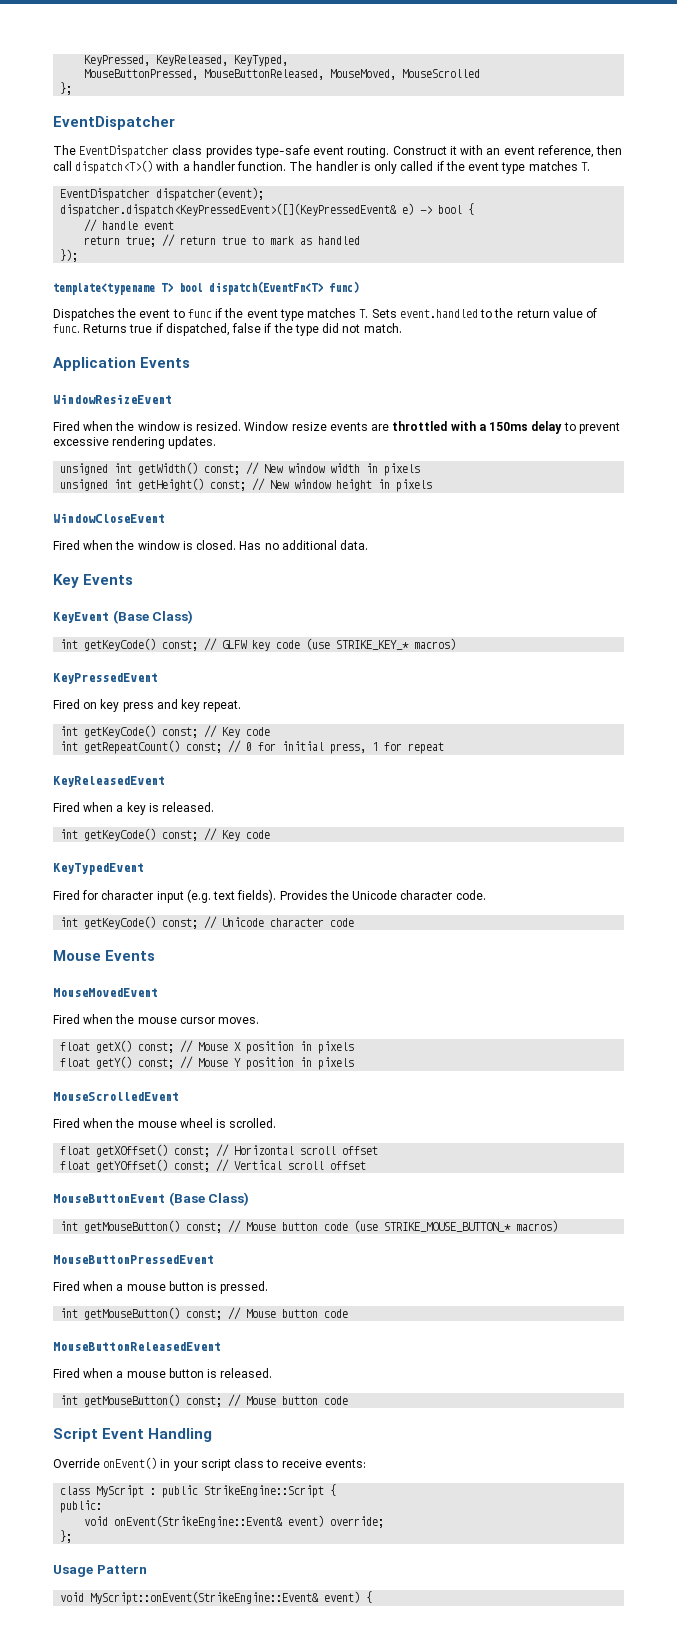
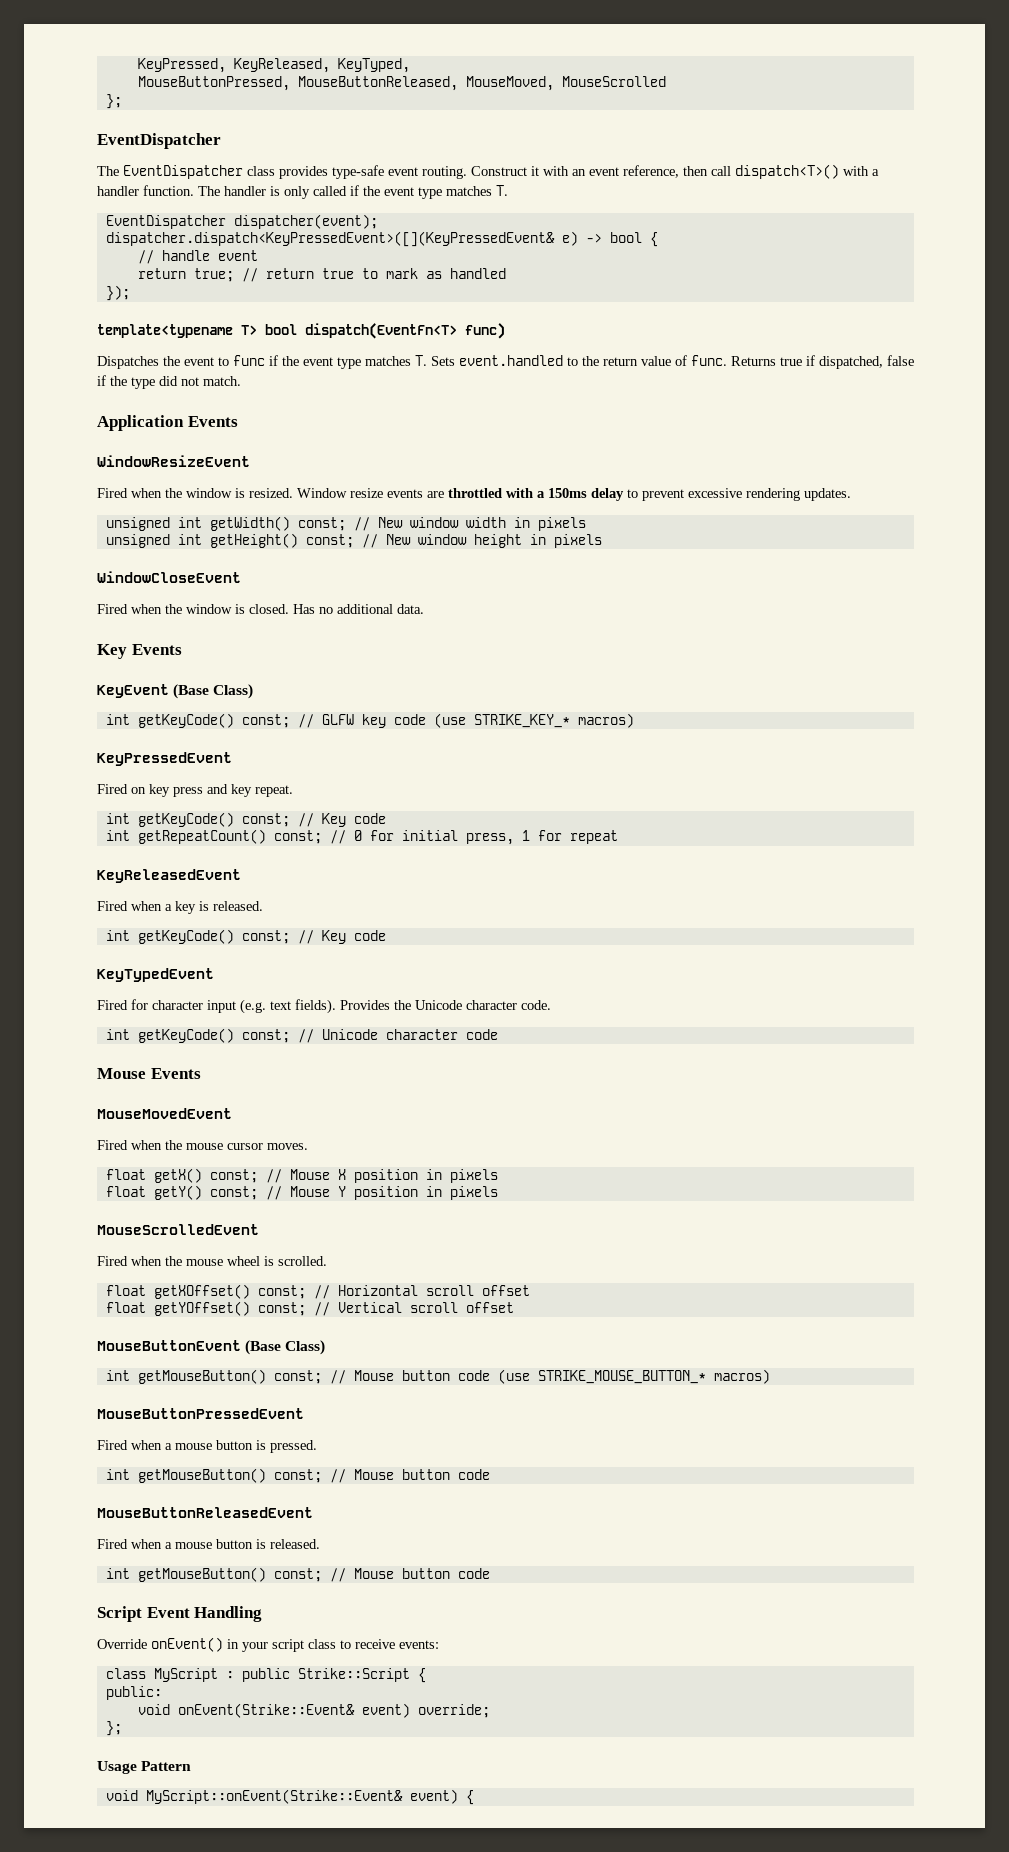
[204,1485,325,1498] StrikeEngine::Script -> [297,1668,410,1682] Strike::Script
[114,1515,284,1528] onEvent(StrikeEngine::Event& -> [177,1703,355,1718] onEvent(Strike::Event&
[90,1591,320,1605] MyScript::onEvent(StrikeEngine::Event& -> [145,1789,403,1804] MyScript::onEvent(Strike::Event&

